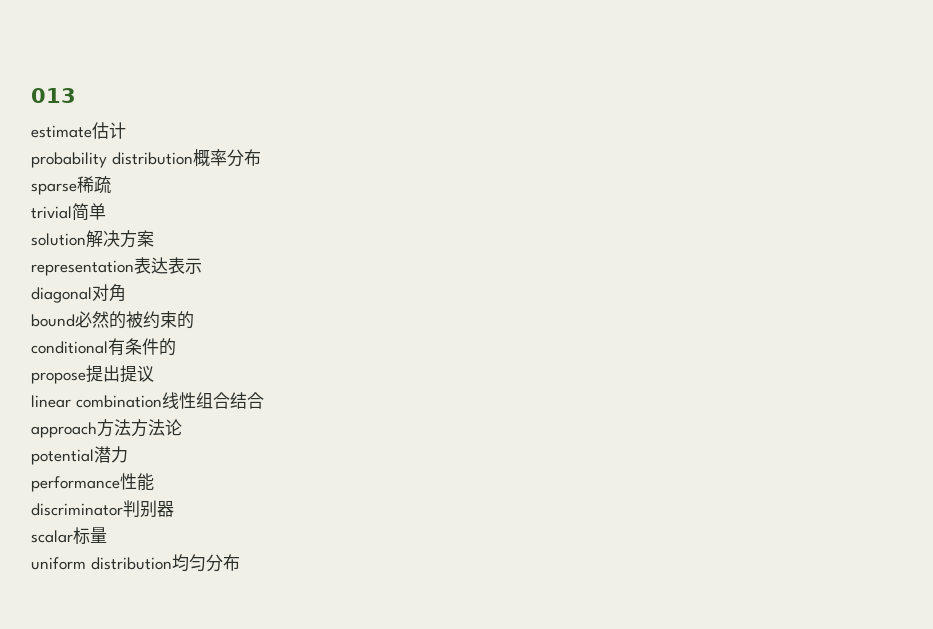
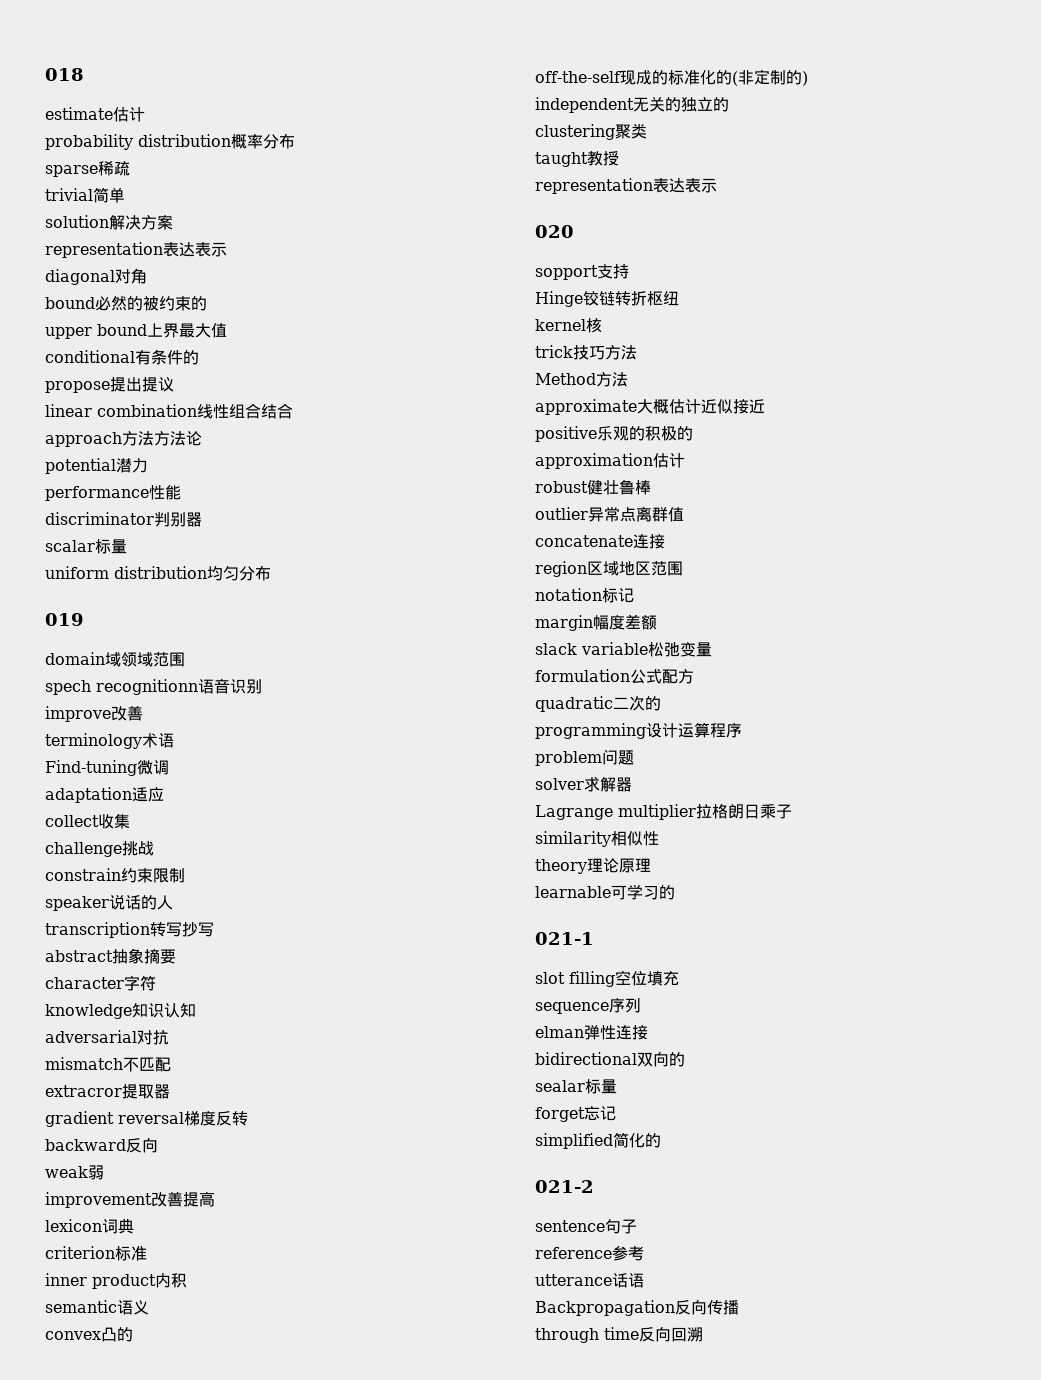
[31,88,76,103] 013 -> [45,68,84,81] 018
(194, 320) none -> [45,323,227,339] // upper bound上界最大值
(240, 562) none -> [45,613,84,626] [45,652,185,667] [45,678,262,695] [45,706,143,722] [45,733,174,749] [45,760,169,776] [45,787,164,803] [45,814,130,829] [45,841,154,857] [45,868,185,883] [45,894,173,911] [45,922,214,938] [45,948,176,964] [45,975,156,991] [45,1003,196,1019] [45,1030,169,1045] [45,1057,171,1072] [45,1084,170,1099] [45,1111,248,1127] [45,1138,158,1153] [45,1165,104,1180] [45,1191,215,1208] [45,1218,134,1234] [45,1246,147,1261] [45,1273,187,1289] [45,1300,149,1315] [45,1327,133,1342] [535,69,808,86] [535,97,729,113] [535,123,647,140] [535,151,619,167] [535,178,717,194] [535,225,574,238] [535,264,629,280] [535,291,679,307] [535,318,602,333] [535,345,637,360] [535,372,628,387] [535,399,765,415] [535,426,693,442] [535,453,685,469] [535,479,651,495] [535,506,684,522] [535,534,665,549] [535,561,683,577] [535,588,634,603] [535,614,657,631] [535,642,712,657] [535,669,694,684] [535,695,661,712] [535,722,742,739] [535,749,634,766] [535,776,632,792] [535,804,792,820] [535,831,659,847] [535,858,651,874] [535,884,675,900] [535,932,594,945] [535,970,679,987] [535,998,641,1014] [535,1025,648,1040] [535,1052,685,1067] [535,1079,617,1094] [535,1106,616,1122] [535,1132,661,1149] [535,1180,594,1193] [535,1219,637,1234] [535,1246,644,1261] [535,1273,644,1288] [535,1300,739,1316] [535,1327,703,1343] // 019 // domain域领域范围 // spech recognitionn语音识别 // improve改善 // terminology术语 // Find-tuning微调 // adaptation适应 // collect收集 // challenge挑战 // constrain约束限制 // speaker说话的人 // transcription转写抄写 // abstract抽象摘要 // character字符 // knowledge知识认知 // adversarial对抗 // mismatch不匹配 // extracror提取器 // gradient reversal梯度反转 // backward反向 // weak弱 // improvement改善提高 // lexicon词典 // criterion标准 // inner product内积 // semantic语义 // convex凸的 // off-the-self现成的标准化的(非定制的) // independent无关的独立的 // clustering聚类 // taught教授 // representation表达表示 // 020 // sopport支持 // Hinge铰链转折枢纽 // kernel核 // trick技巧方法 // Method方法 // approximate大概估计近似接近 // positive乐观的积极的 // approximation估计 // robust健壮鲁棒 // outlier异常点离群值 // concatenate连接 // region区域地区范围 // notation标记 // margin幅度差额 // slack variable松弛变量 // formulation公式配方 // quadratic二次的 // programming设计运算程序 // problem问题 // solver求解器 // Lagrange multiplier拉格朗日乘子 // similarity相似性 // theory理论原理 // learnable可学习的 // 021-1 // slot filling空位填充 // sequence序列 // elman弹性连接 // bidirectional双向的 // sealar标量 // forget忘记 // simplified简化的 // 021-2 // sentence句子 // reference参考 // utterance话语 // Backpropagation反向传播 // through time反向回溯

